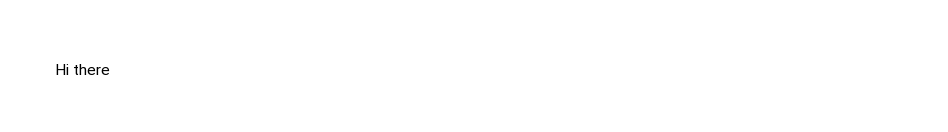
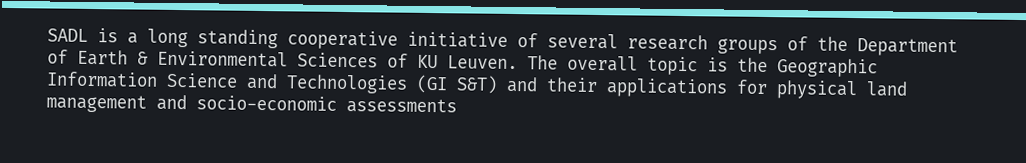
[55,64,111,75] Hi there -> [47,28,958,57] [47,49,878,78] [46,71,908,100] [46,94,457,114] SADL is a long standing cooperative initiative of several research groups of the Department of Earth & Environmental Sciences of KU Leuven. The overall topic is the Geographic Information Science and Technologies (GI S&T) and their applications for physical land management and socio-economic assessments

